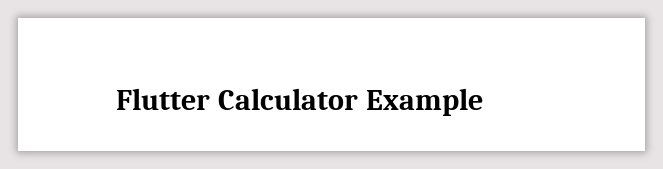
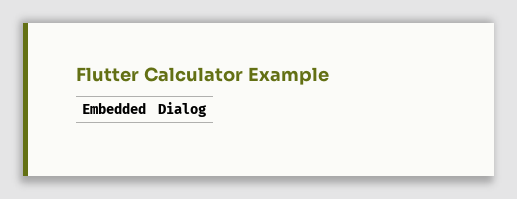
(483, 102) none -> [81,102,146,114] [157,102,207,117] // Embedded | Dialog

